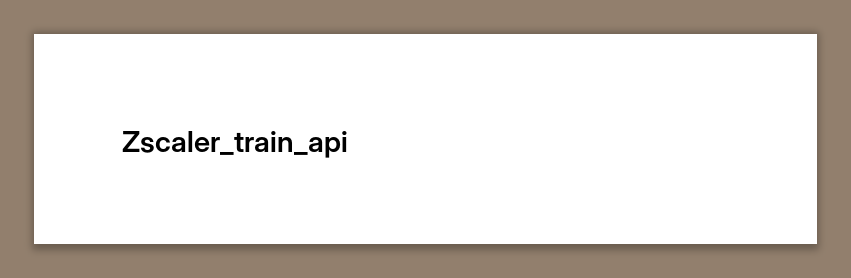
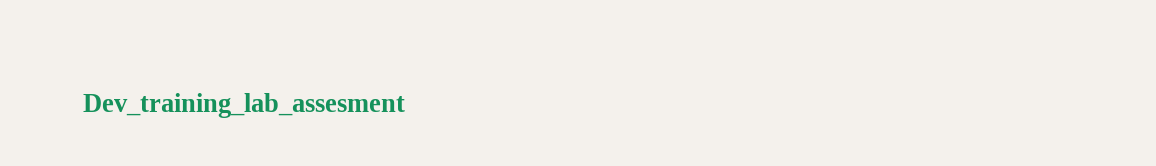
[122,131,348,158] Zscaler_train_api -> [83,93,405,118] Dev_training_lab_assesment

